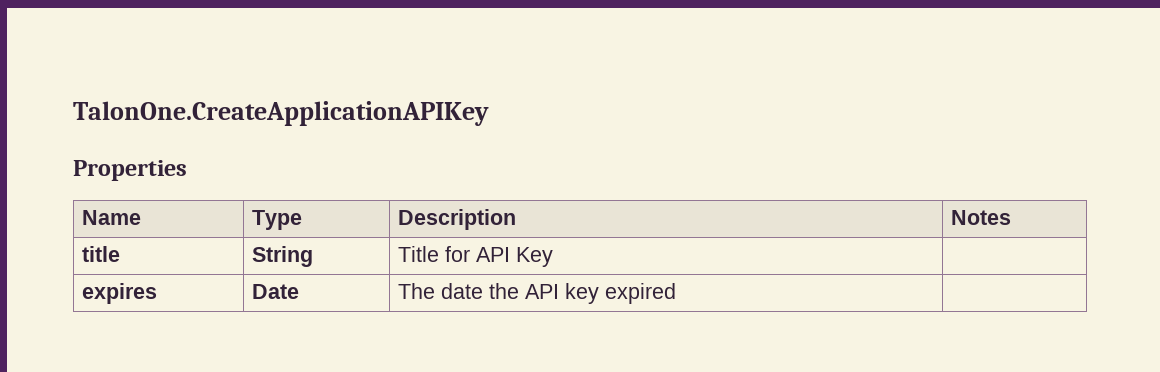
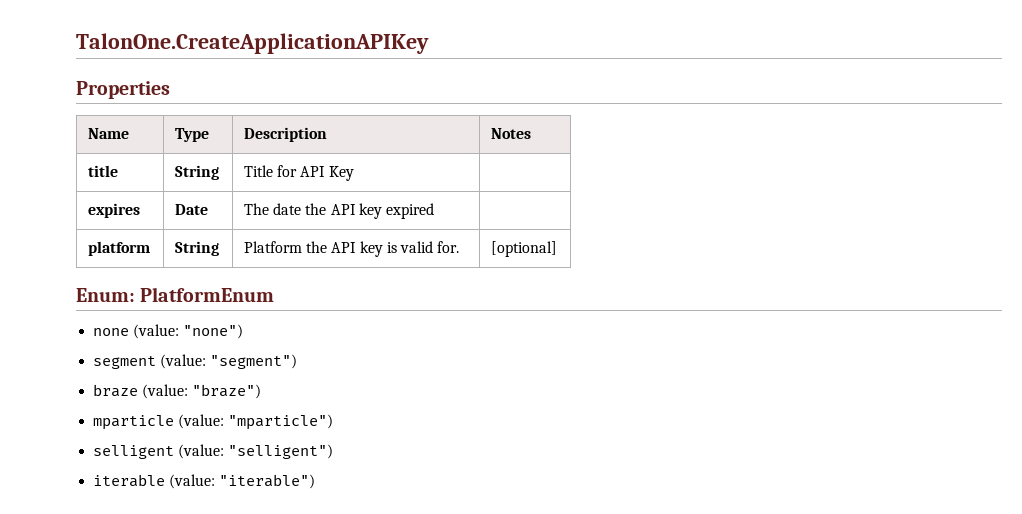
(677, 293) none -> [88,241,151,256] [175,241,220,256] [244,241,460,257] [491,241,558,257] [76,287,275,302] [93,324,244,339] [93,354,298,369] [93,384,262,399] [93,414,334,430] [93,444,334,459] [93,474,316,489] // platform | String | Platform the API key is valid for. | [optional] // Enum: PlatformEnum // none (value: "none") // segment (value: "segment") // braze (value: "braze") // mparticle (value: "mparticle") // selligent (value: "selligent") // iterable (value: "iterable")

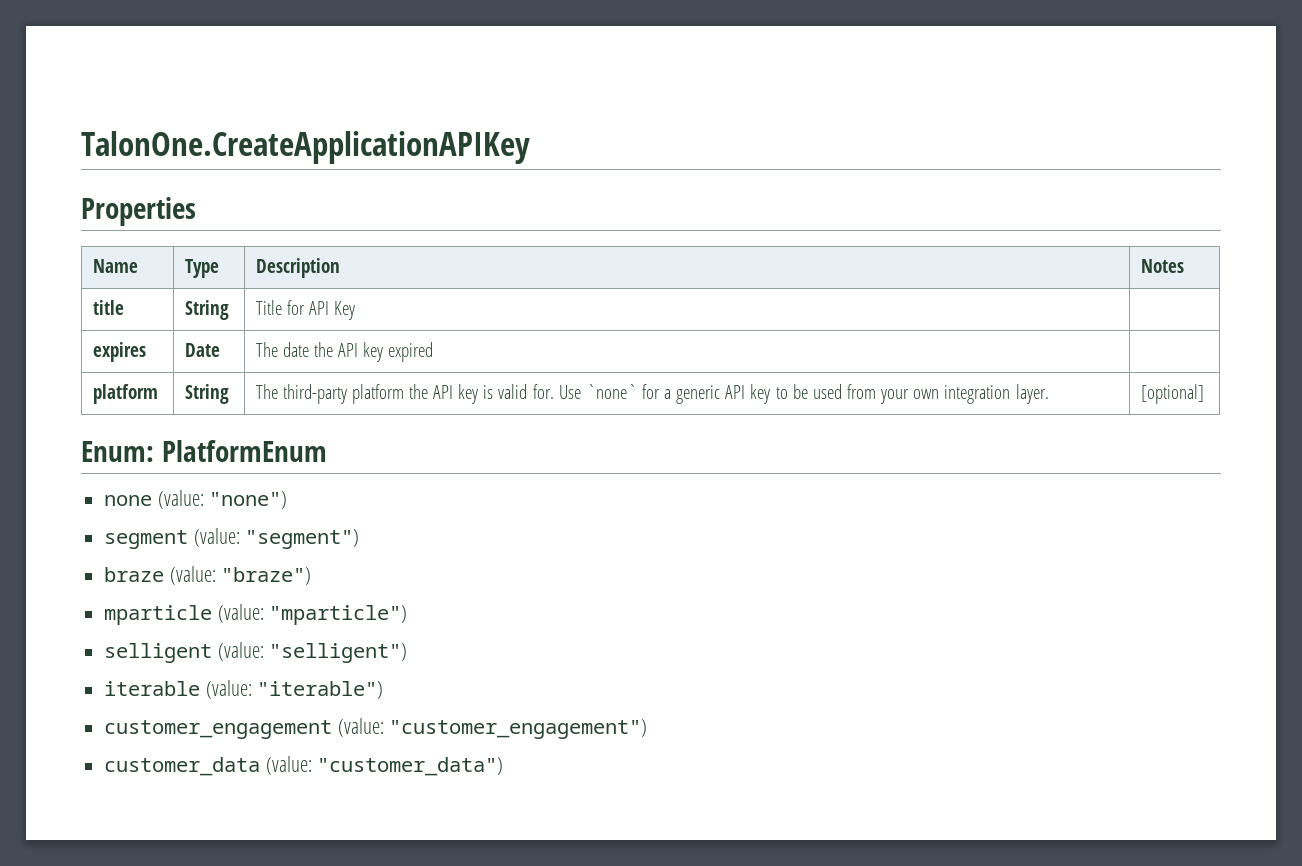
[244,241,303,253] Platform -> [255,384,404,404] The third-party platform
(460, 247) none -> [558,384,1049,404] Use `none` for a generic API key to be used from your own integration layer.
(316, 481) none -> [104,718,648,739] [104,756,504,776] // customer_engagement (value: "customer_engagement") // customer_data (value: "customer_data")

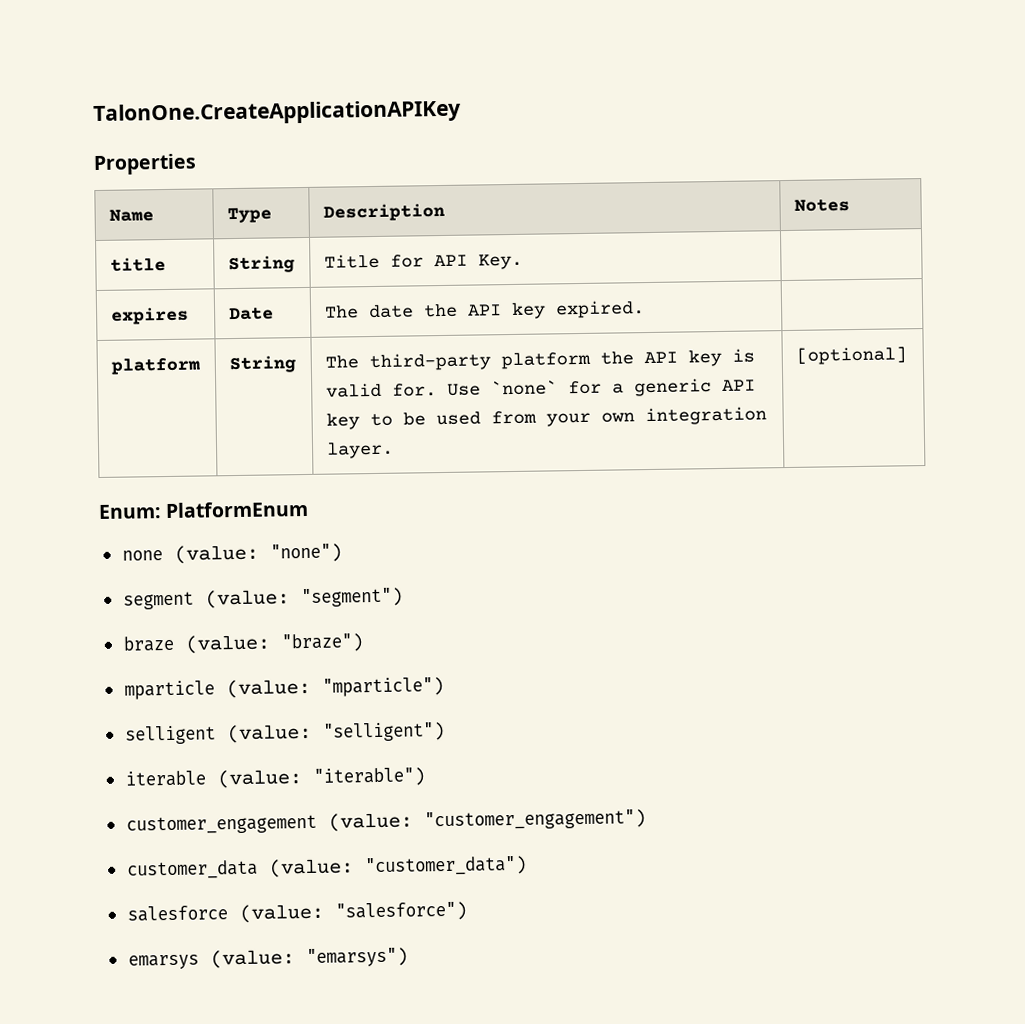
[333,301,355,320] Key -> [477,253,523,270] Key.
[388,342,434,362] expired -> [554,300,645,319] expired.
(504, 766) none -> [126,901,468,924] [127,947,409,970] // salesforce (value: "salesforce") // emarsys (value: "emarsys")

